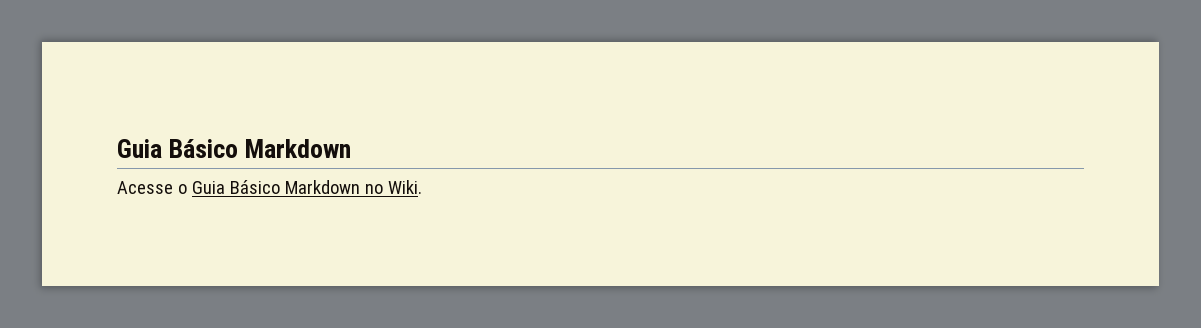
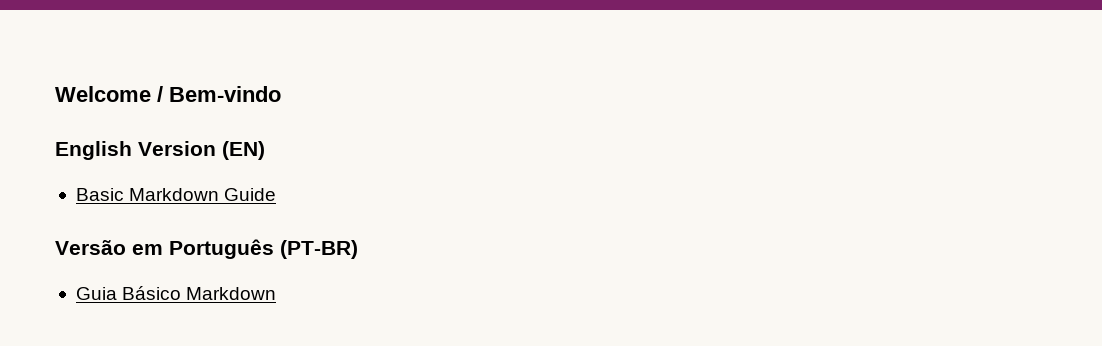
[117,139,352,158] [117,180,422,194] Guia Básico Markdown // Acesse o Guia Básico Markdown no Wiki. -> [55,86,281,102] [55,141,265,160] [75,188,277,201] [55,239,358,259] [75,286,277,300] Welcome / Bem-vindo // English Version (EN) // Basic Markdown Guide // Versão em Português (PT-BR) // Guia Básico Markdown

